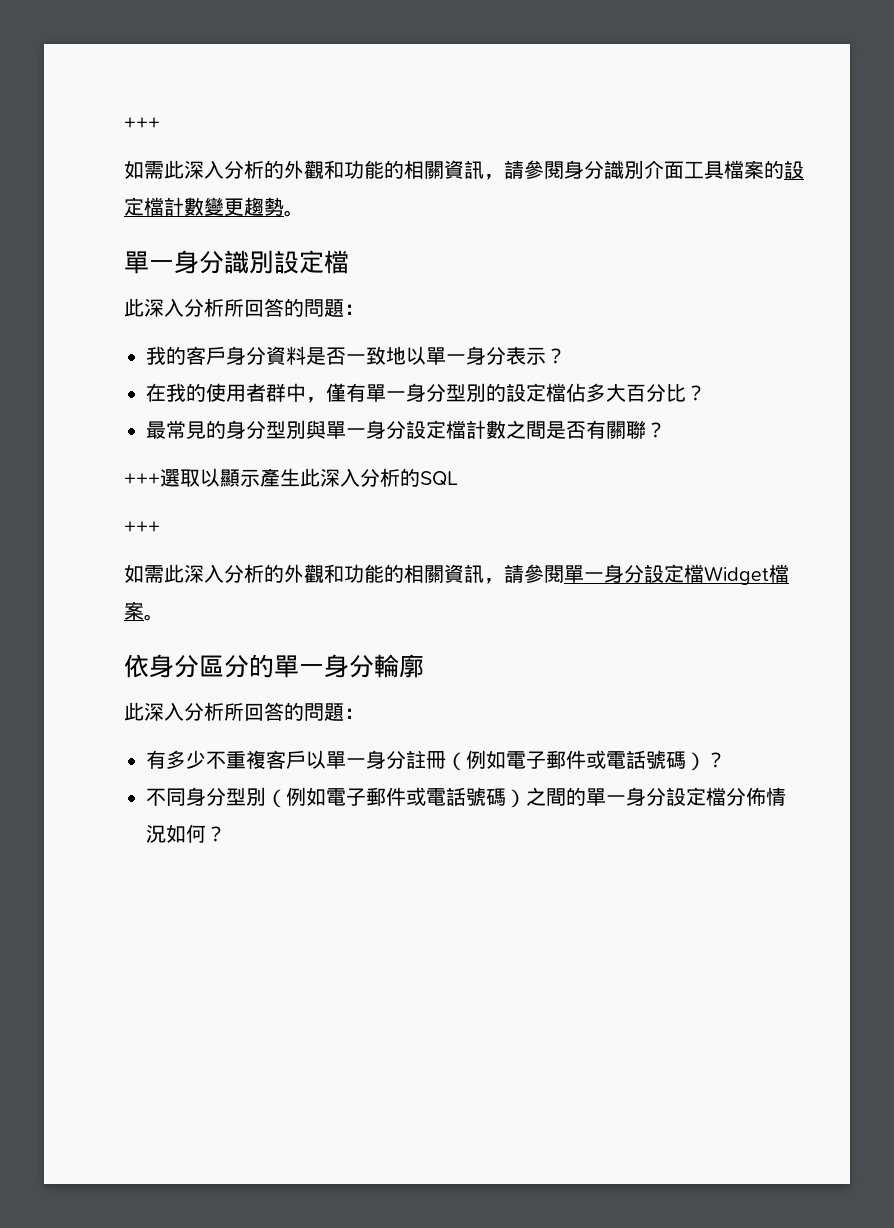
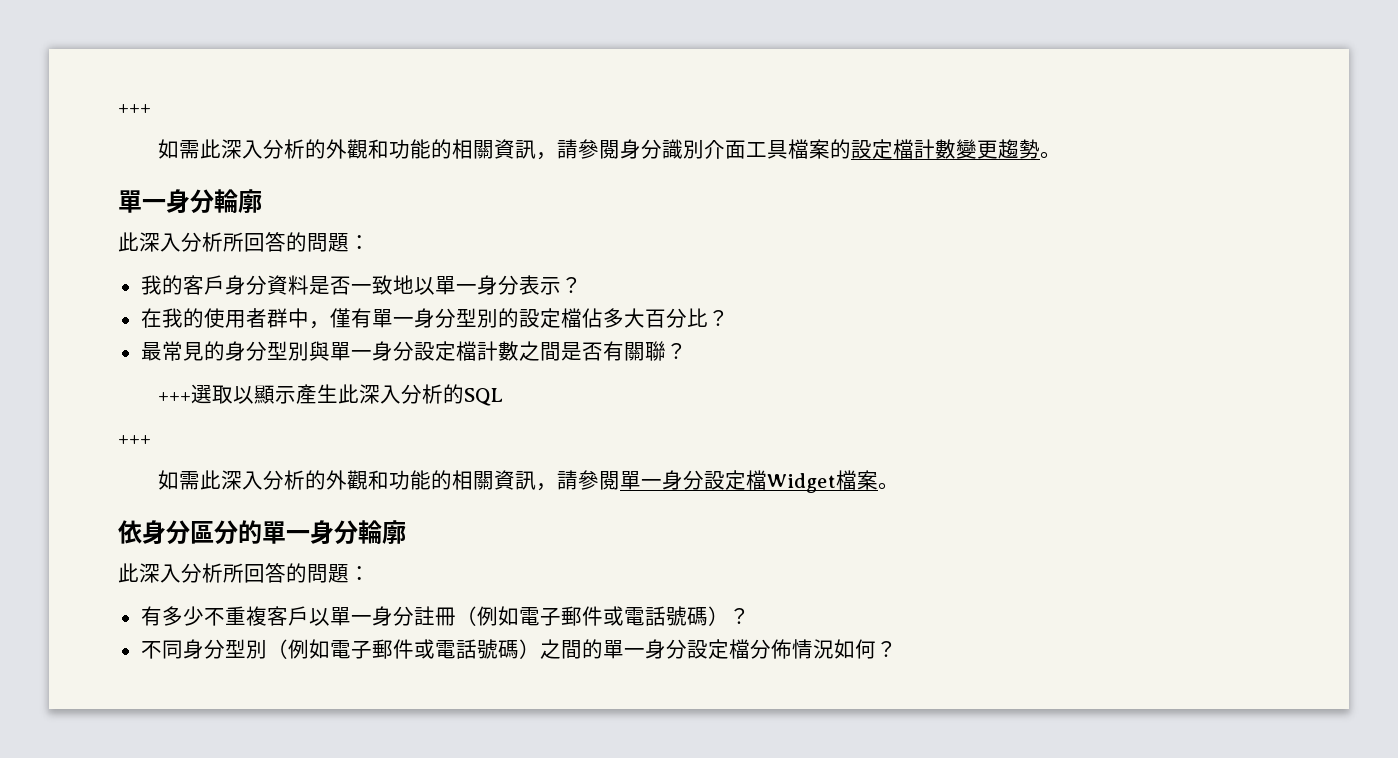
[224,250,349,274] 識別設定檔 -> [214,189,262,214] 輪廓

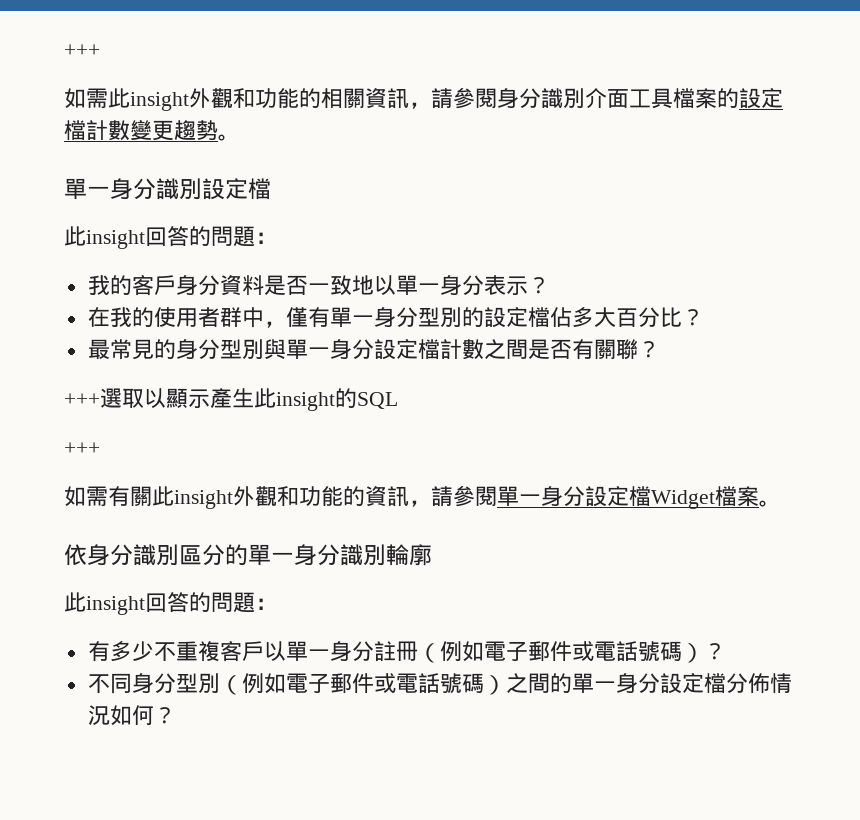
[118,104,151,114] [158,139,327,159] +++ // 如需此深入分析的 -> [64,44,100,57] [64,88,189,111] +++ // 如需此insight
[214,189,262,214] [118,232,244,252] 輪廓 // 此深入分析所 -> [156,178,271,200] [64,226,145,249] 識別設定檔 // 此insight
[359,384,444,404] 深入分析 -> [276,392,335,411] insight
[200,470,495,490] 此深入分析的外觀和功能的相關 -> [108,486,365,509] 有關此insight外觀和功能的
(190, 532) none -> [133,544,179,566] 識別
[358,520,406,545] [118,563,244,583] 輪廓 // 此深入分析所 -> [340,544,432,566] [64,592,145,615] 識別輪廓 // 此insight

